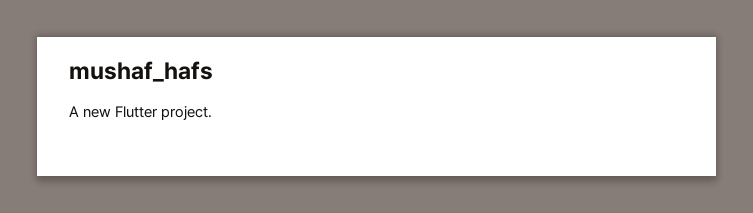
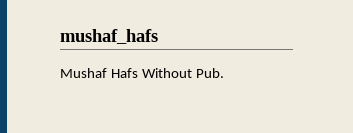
[69,106,213,120] A new Flutter project. -> [60,68,224,78] Mushaf Hafs Without Pub.

